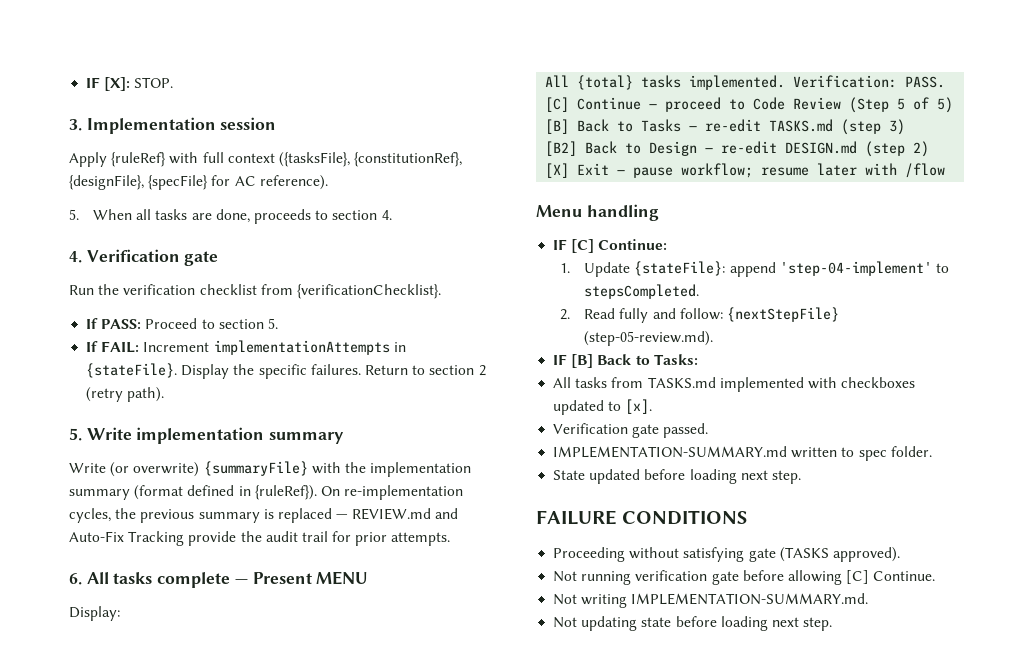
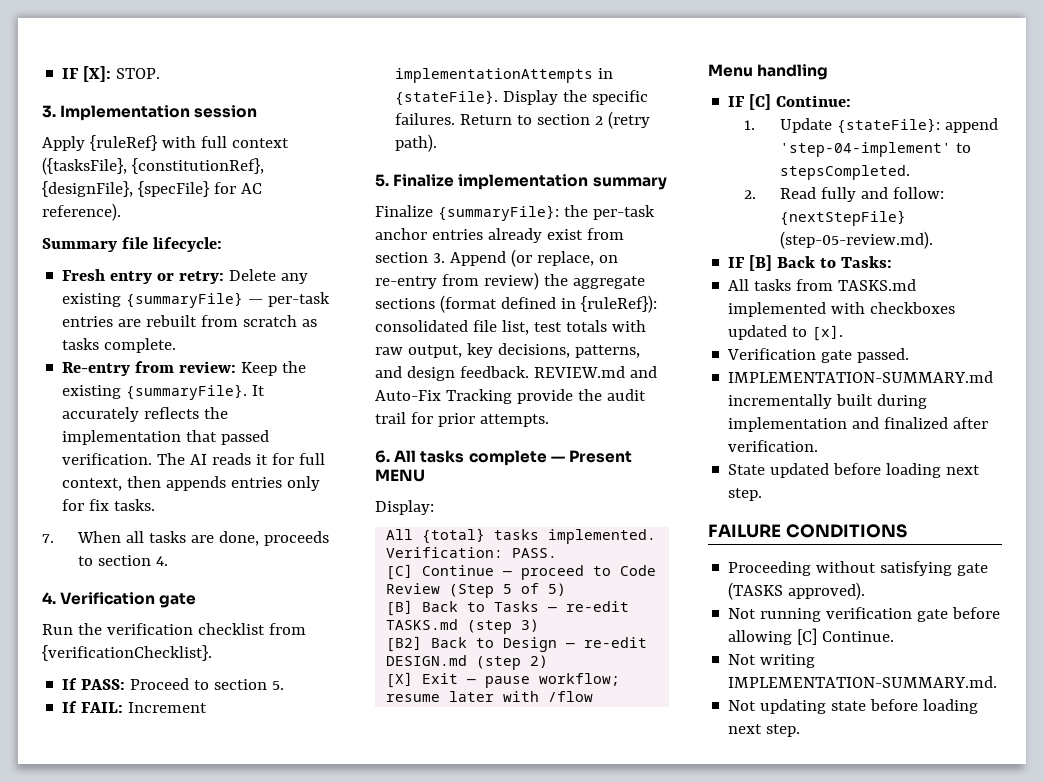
[69,209,79,220] 5. -> [42,237,222,252] [62,269,309,284] [62,292,331,308] [62,315,318,327] [62,338,177,353] [62,361,307,376] [62,384,266,400] [62,407,229,422] [62,430,270,445] [62,453,326,465] [62,476,321,491] [62,499,156,511] [42,534,54,543] Summary file lifecycle: // Fresh entry or retry: Delete any existing {summaryFile} — per-task entries are rebuilt from scratch as tasks complete. // Re-entry from review: Keep the existing {summaryFile}. It accurately reflects the implementation that passed verification. The AI reads it for full context, then appends entries only for fix tasks. // 7.
[86,427,132,440] Write -> [393,174,455,187] Finalize
[69,461,472,477] [69,485,464,500] [69,508,349,523] Write (or overwrite) {summaryFile} with the implementation summary (format defined in {ruleRef}). On re-implementation cycles, the previous summary is replaced — -> [375,205,655,221] [375,228,624,243] [375,249,618,267] [375,272,645,290] [375,295,657,313] [375,320,646,335] [375,343,640,358] [375,366,529,381] Finalize {summaryFile}: the per-task anchor entries already exist from section 3. Append (or replace, on re-entry from review) the aggregate sections (format defined in {ruleRef}): consolidated file list, test totals with raw output, key decisions, patterns, and design feedback.
[791,446,932,461] written to spec folder. -> [728,394,928,409] [728,417,989,432] [728,440,819,452] incrementally built during implementation and finalized after verification.

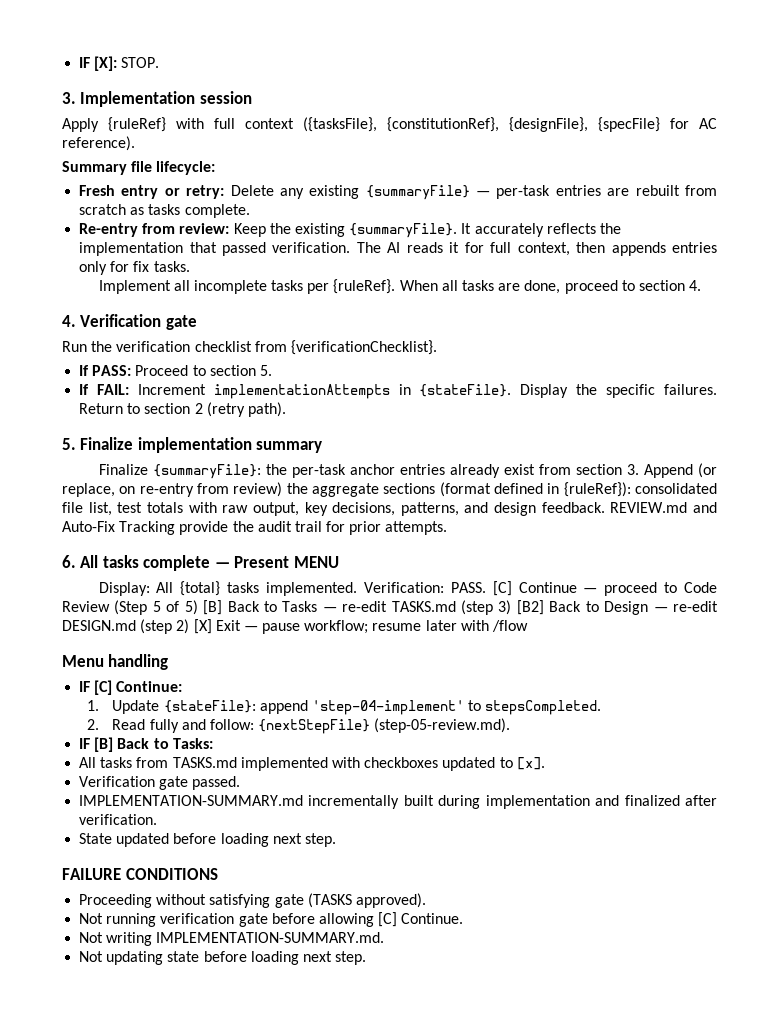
[42,534,54,543] 7. -> [98,279,396,294] Implement all incomplete tasks per {ruleRef}.
[264,531,330,546] proceeds -> [564,280,618,294] proceed
(434, 507) // -> (150, 589) none
(558, 553) // -> (486, 587) none
(567, 589) // -> (198, 607) none
(540, 625) // -> (512, 607) none
(549, 661) // -> (190, 626) none

